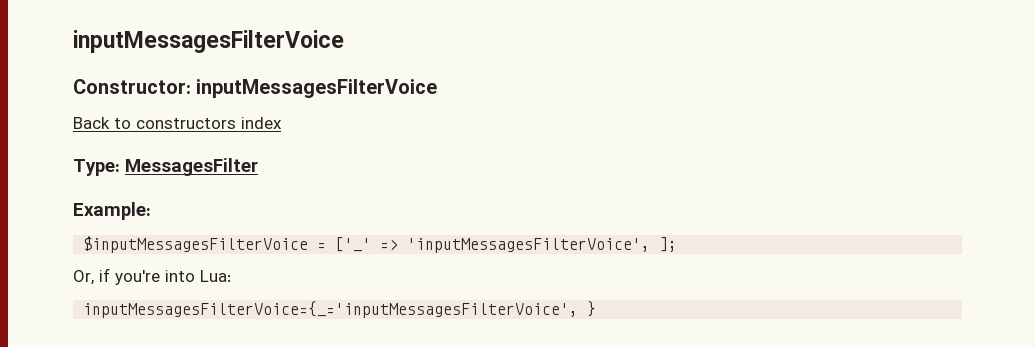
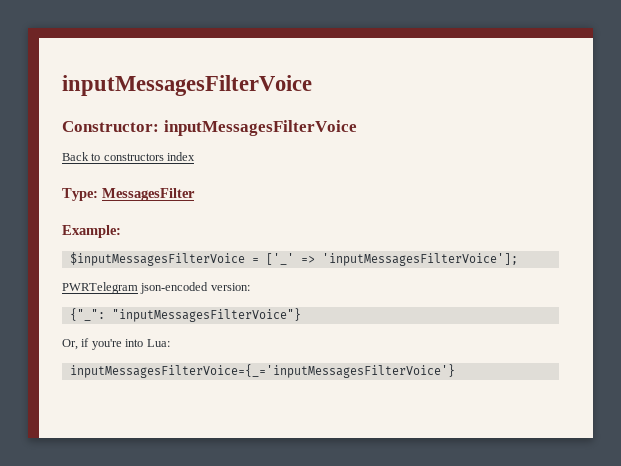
[407,237,678,253] 'inputMessagesFilterVoice', ]; -> [321,253,518,266] [62,282,250,294] [69,308,301,322] 'inputMessagesFilterVoice']; // PWRTelegram json-encoded version: // {"_": "inputMessagesFilterVoice"}
[83,301,597,318] inputMessagesFilterVoice={_='inputMessagesFilterVoice', } -> [69,364,455,378] inputMessagesFilterVoice={_='inputMessagesFilterVoice'}

